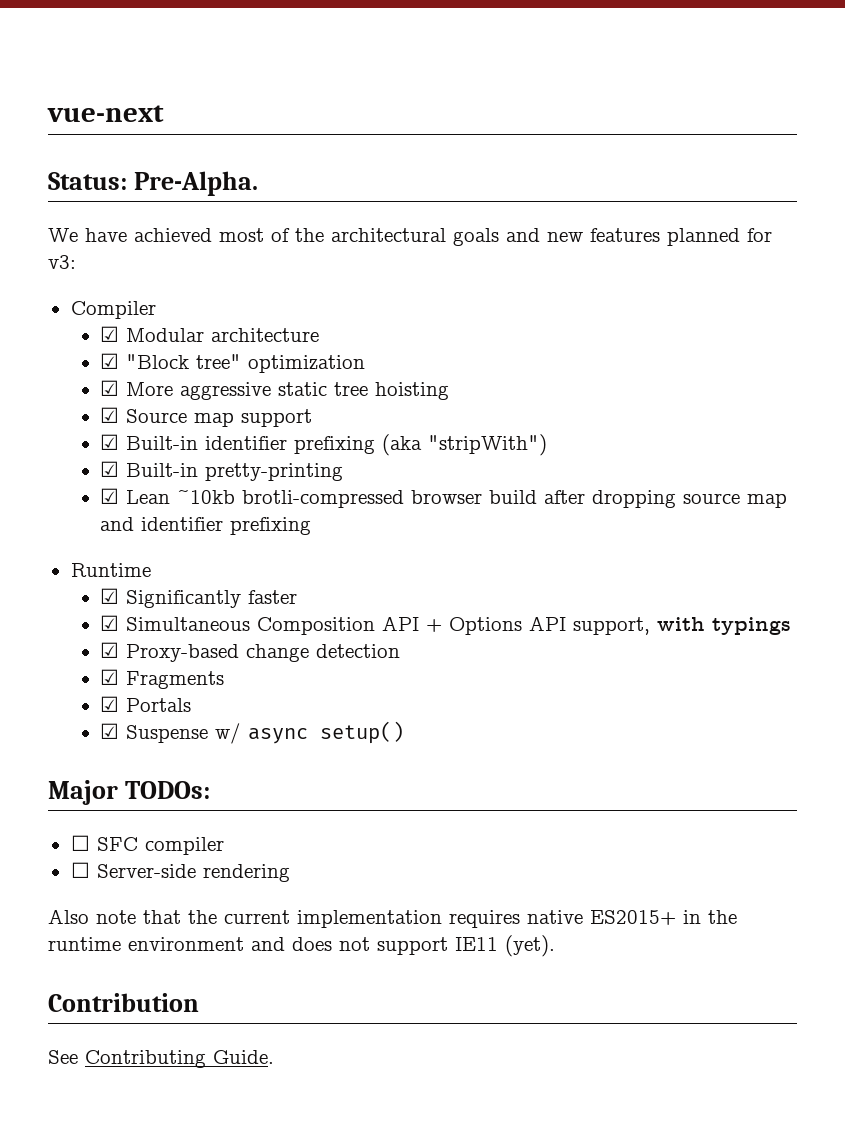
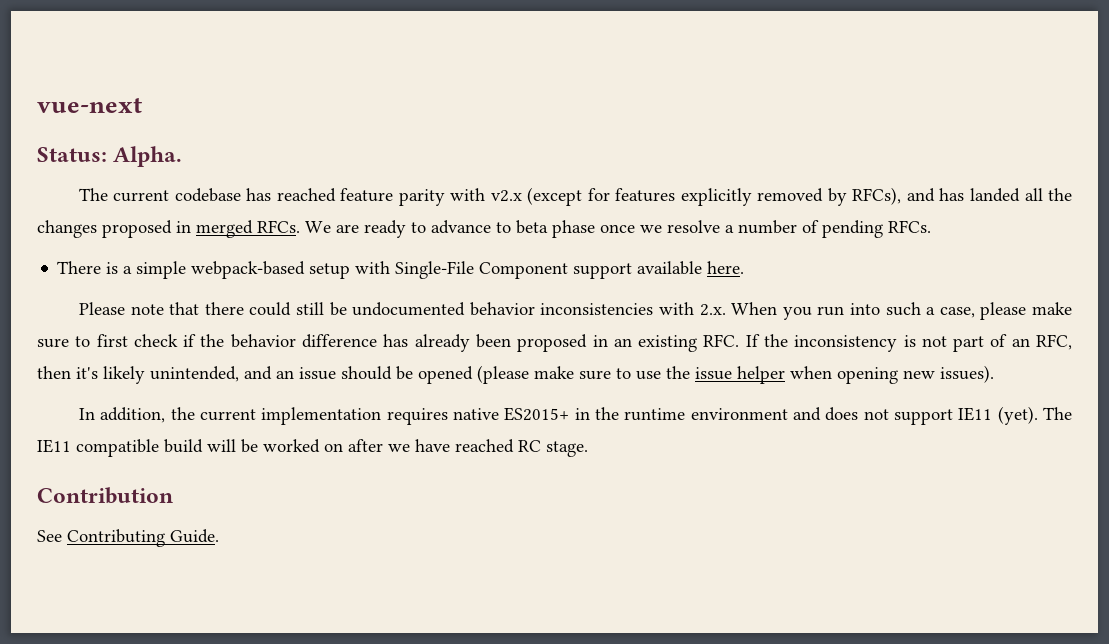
[134,171,259,196] [48,228,772,246] [48,255,76,269] [70,301,156,319] [100,326,320,342] [100,353,366,373] [100,380,450,400] [100,407,313,427] [100,434,548,456] [100,461,344,481] [100,488,788,508] [100,517,312,535] [70,563,151,577] [100,588,298,608] [100,615,792,635] [100,642,401,662] [100,669,225,689] [100,696,192,712] [100,721,405,744] [48,780,211,805] [70,835,224,855] [70,862,290,882] [48,909,181,924] Pre-Alpha. // We have achieved most of the architectural goals and new features planned for v3: // Compiler // ☑ Modular architecture // ☑ "Block tree" optimization // ☑ More aggressive static tree hoisting // ☑ Source map support // ☑ Built-in identifier prefixing (aka "stripWith") // ☑ Built-in pretty-printing // ☑ Lean ~10kb brotli-compressed browser build after dropping source map and identifier prefixing // Runtime // ☑ Significantly faster // ☑ Simultaneous Composition API + Options API support, with typings // ☑ Proxy-based change detection // ☑ Fragments // ☑ Portals // ☑ Suspense w/ async setup() // Major TODOs: // ☐ SFC compiler // ☐ Server-side rendering // Also note that -> [113,146,183,167] [78,187,1073,206] [37,220,931,238] [57,261,745,279] [78,302,1073,320] [37,334,1072,352] [37,365,994,384] [78,407,166,423] Alpha. // The current codebase has reached feature parity with v2.x (except for features explicitly removed by RFCs), and has landed all the changes proposed in merged RFCs. We are ready to advance to beta phase once we resolve a number of pending RFCs. // There is a simple webpack-based setup with Single-File Component support available here. // Please note that there could still be undocumented behavior inconsistencies with 2.x. When you run into such a case, please make sure to first check if the behavior difference has already been proposed in an existing RFC. If the inconsistency is not part of an RFC, then it's likely unintended, and an issue should be opened (please make sure to use the issue helper when opening new issues). // In addition,
(555, 946) none -> [1043,407,1073,420] [37,439,588,457] The IE11 compatible build will be worked on after we have reached RC stage.

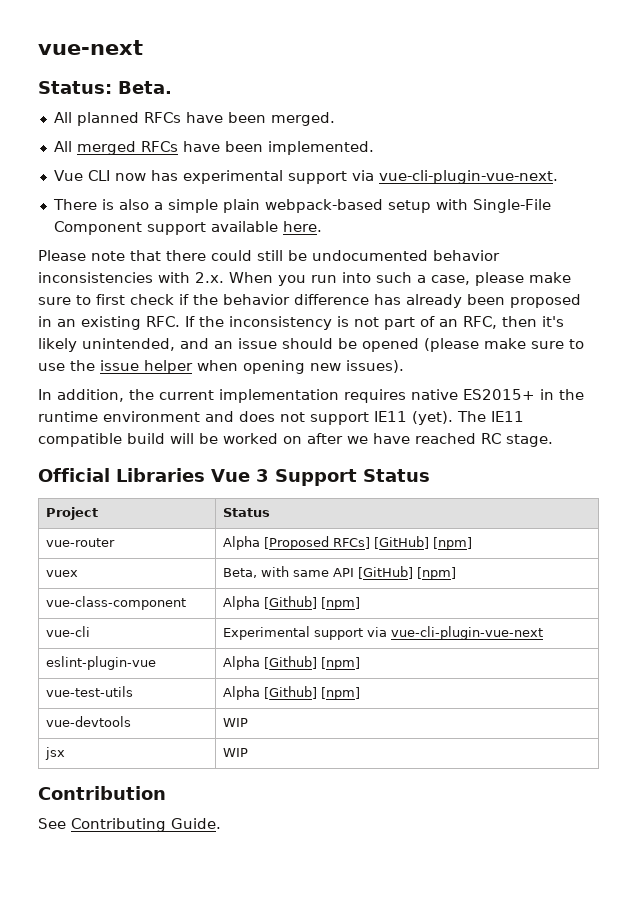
[113,146,183,167] [78,187,1073,206] [37,220,931,238] Alpha. // The current codebase has reached feature parity with v2.x (except for features explicitly removed by RFCs), and has landed all the changes proposed in merged RFCs. We are ready to advance to beta phase once we resolve a number of pending RFCs. -> [118,81,172,94] [53,112,335,126] [53,141,374,155] [53,170,558,184] Beta. // All planned RFCs have been merged. // All merged RFCs have been implemented. // Vue CLI now has experimental support via vue-cli-plugin-vue-next.
(119, 268) none -> [118,199,149,210] also
(187, 270) none -> [222,199,260,213] plain
(588, 449) none -> [38,468,430,486] [46,507,99,520] [223,508,271,517] [46,538,116,547] [223,536,473,550] [46,570,79,577] [223,566,457,580] [46,596,187,610] [223,596,361,610] [46,626,91,637] [223,626,544,640] [46,656,157,670] [223,656,361,670] [46,686,134,697] [223,686,361,700] [46,716,132,727] [223,718,249,727] [45,747,66,760] [223,748,249,757] // Official Libraries Vue 3 Support Status // Project | Status // vue-router | Alpha [Proposed RFCs] [GitHub] [npm] // vuex | Beta, with same API [GitHub] [npm] // vue-class-component | Alpha [Github] [npm] // vue-cli | Experimental support via vue-cli-plugin-vue-next // eslint-plugin-vue | Alpha [Github] [npm] // vue-test-utils | Alpha [Github] [npm] // vue-devtools | WIP // jsx | WIP

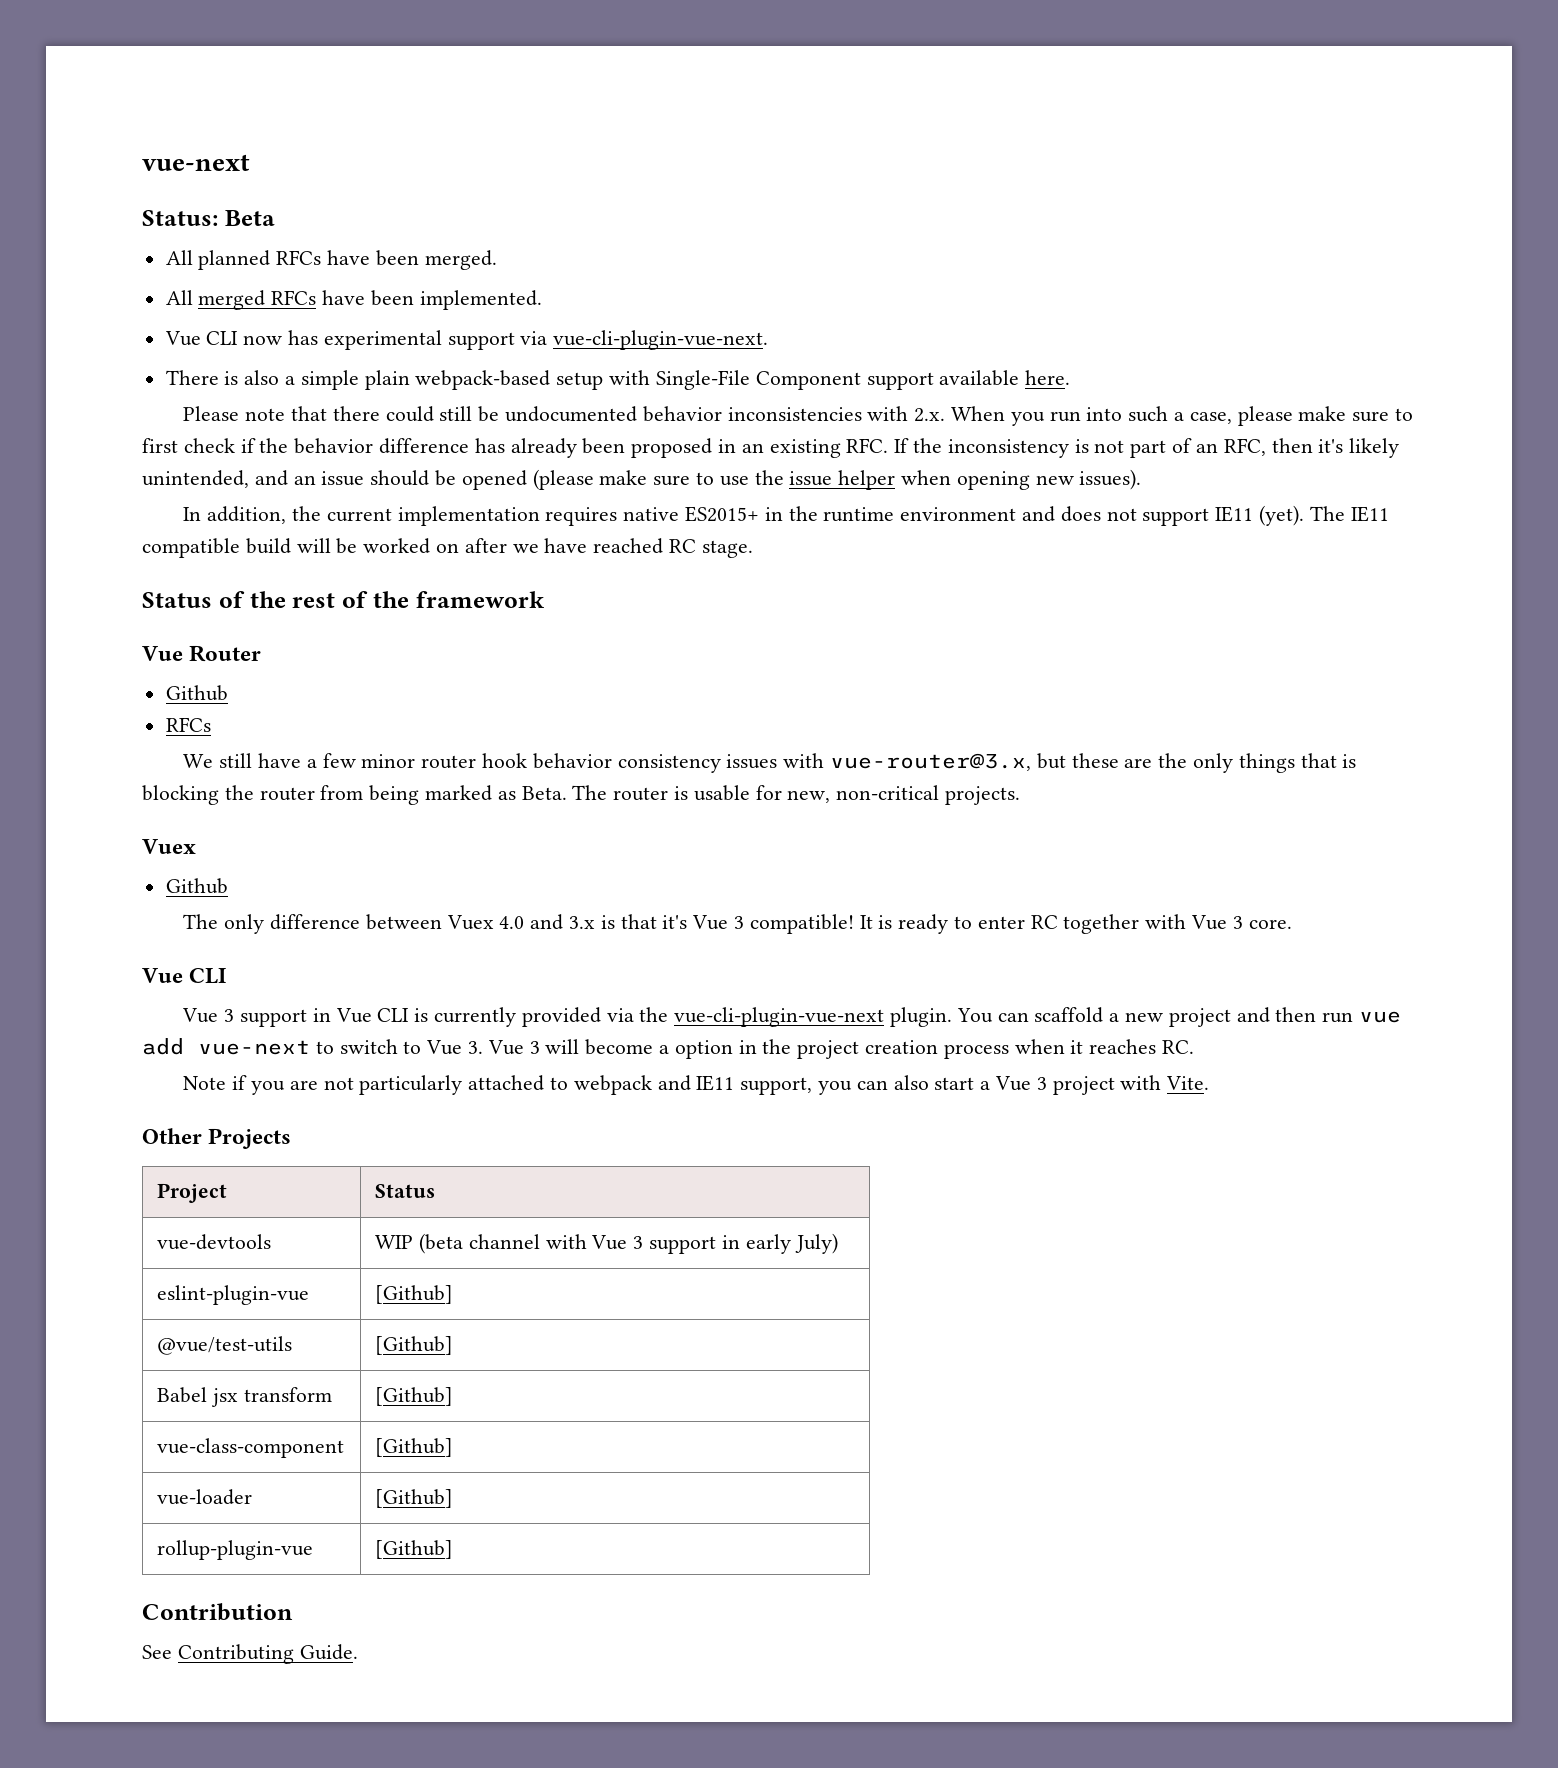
[118,81,172,94] Beta. -> [224,210,275,226] Beta
[38,468,430,486] [46,507,99,520] [223,508,271,517] [46,538,116,547] [223,536,473,550] [46,570,79,577] [223,566,457,580] Official Libraries Vue 3 Support Status // Project | Status // vue-router | Alpha [Proposed RFCs] [GitHub] [npm] // vuex | Beta, with same API [GitHub] [npm] -> [142,591,545,608] [142,645,262,662] [165,685,228,701] [165,717,211,732] [183,753,1357,773] [142,785,1021,805] [142,839,196,854] [165,878,228,894] [183,914,1292,934] [142,968,227,984] [182,1007,1402,1027] [142,1038,1195,1059] [183,1075,1210,1095] [142,1128,292,1149] [157,1183,228,1203] [375,1184,436,1198] [157,1234,272,1250] [375,1233,838,1254] [157,1285,310,1305] [375,1285,454,1304] [157,1336,293,1355] [375,1336,454,1355] [157,1387,332,1407] [375,1387,454,1406] Status of the rest of the framework // Vue Router // Github // RFCs // We still have a few minor router hook behavior consistency issues with vue-router@3.x, but these are the only things that is blocking the router from being marked as Beta. The router is usable for new, non-critical projects. // Vuex // Github // The only difference between Vuex 4.0 and 3.x is that it's Vue 3 compatible! It is ready to enter RC together with Vue 3 core. // Vue CLI // Vue 3 support in Vue CLI is currently provided via the vue-cli-plugin-vue-next plugin. You can scaffold a new project and then run vue add vue-next to switch to Vue 3. Vue 3 will become a option in the project creation process when it reaches RC. // Note if you are not particularly attached to webpack and IE11 support, you can also start a Vue 3 project with Vite. // Other Projects // Project | Status // vue-devtools | WIP (beta channel with Vue 3 support in early July) // eslint-plugin-vue | [Github] // @vue/test-utils | [Github] // Babel jsx transform | [Github]
[223,596,361,610] [46,626,91,637] [223,626,544,640] [46,656,157,670] [223,656,361,670] [46,686,134,697] [223,686,361,700] [46,716,132,727] [223,718,249,727] [45,747,66,760] [223,748,249,757] Alpha [Github] [npm] // vue-cli | Experimental support via vue-cli-plugin-vue-next // eslint-plugin-vue | Alpha [Github] [npm] // vue-test-utils | Alpha [Github] [npm] // vue-devtools | WIP // jsx | WIP -> [375,1438,454,1457] [157,1489,253,1505] [375,1489,454,1508] [157,1540,314,1560] [375,1540,454,1559] [Github] // vue-loader | [Github] // rollup-plugin-vue | [Github]

